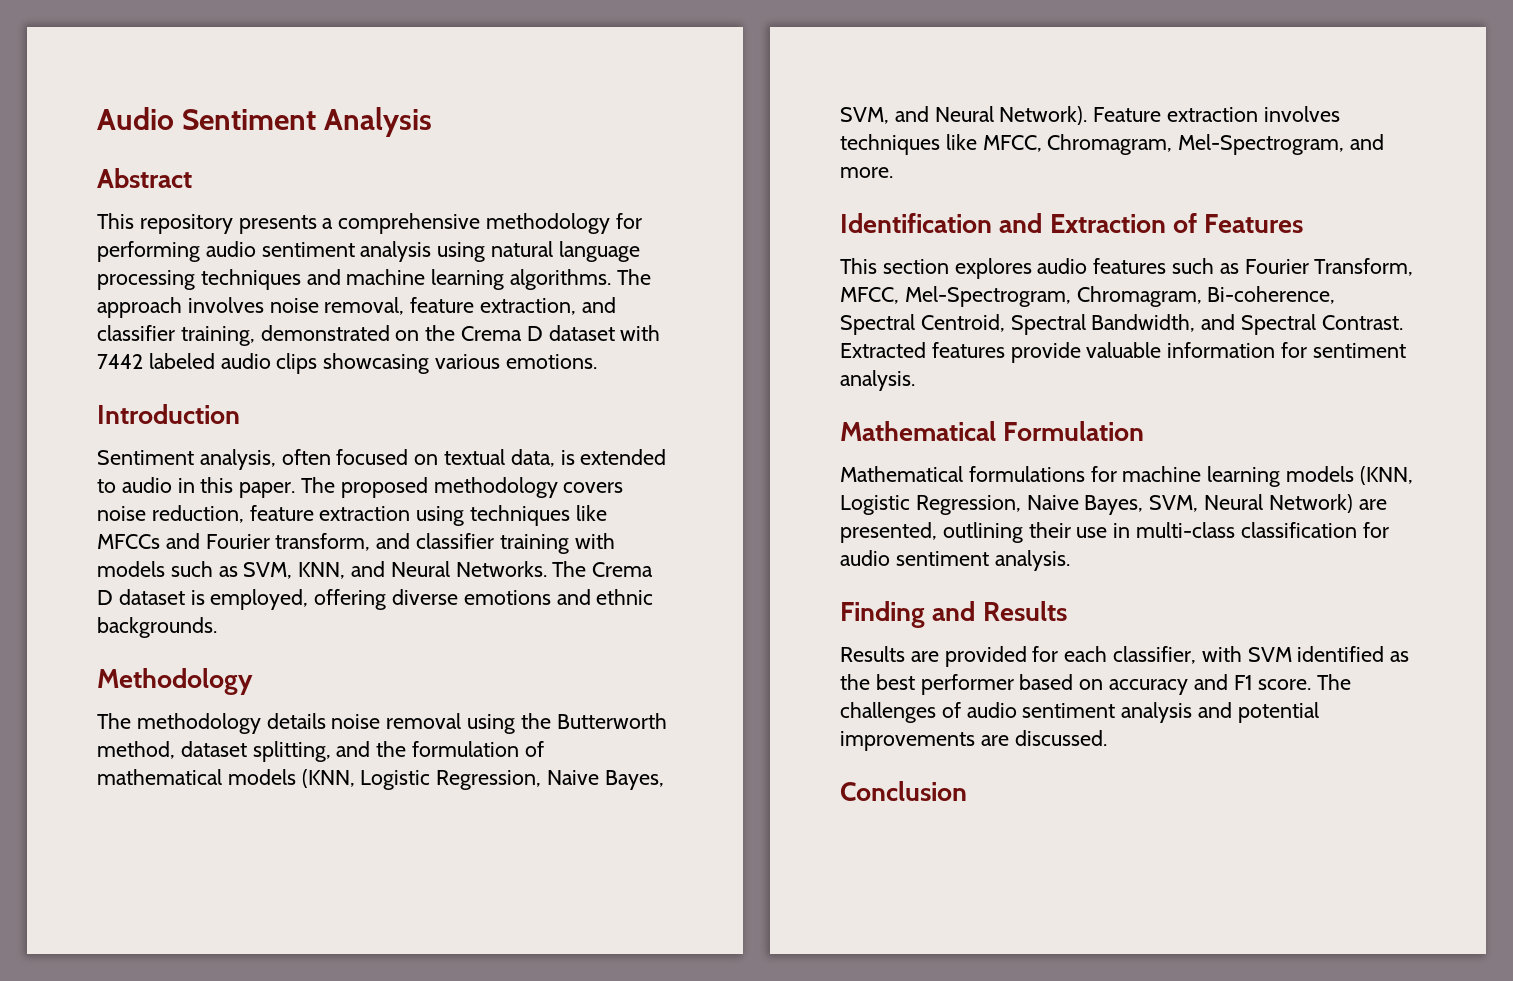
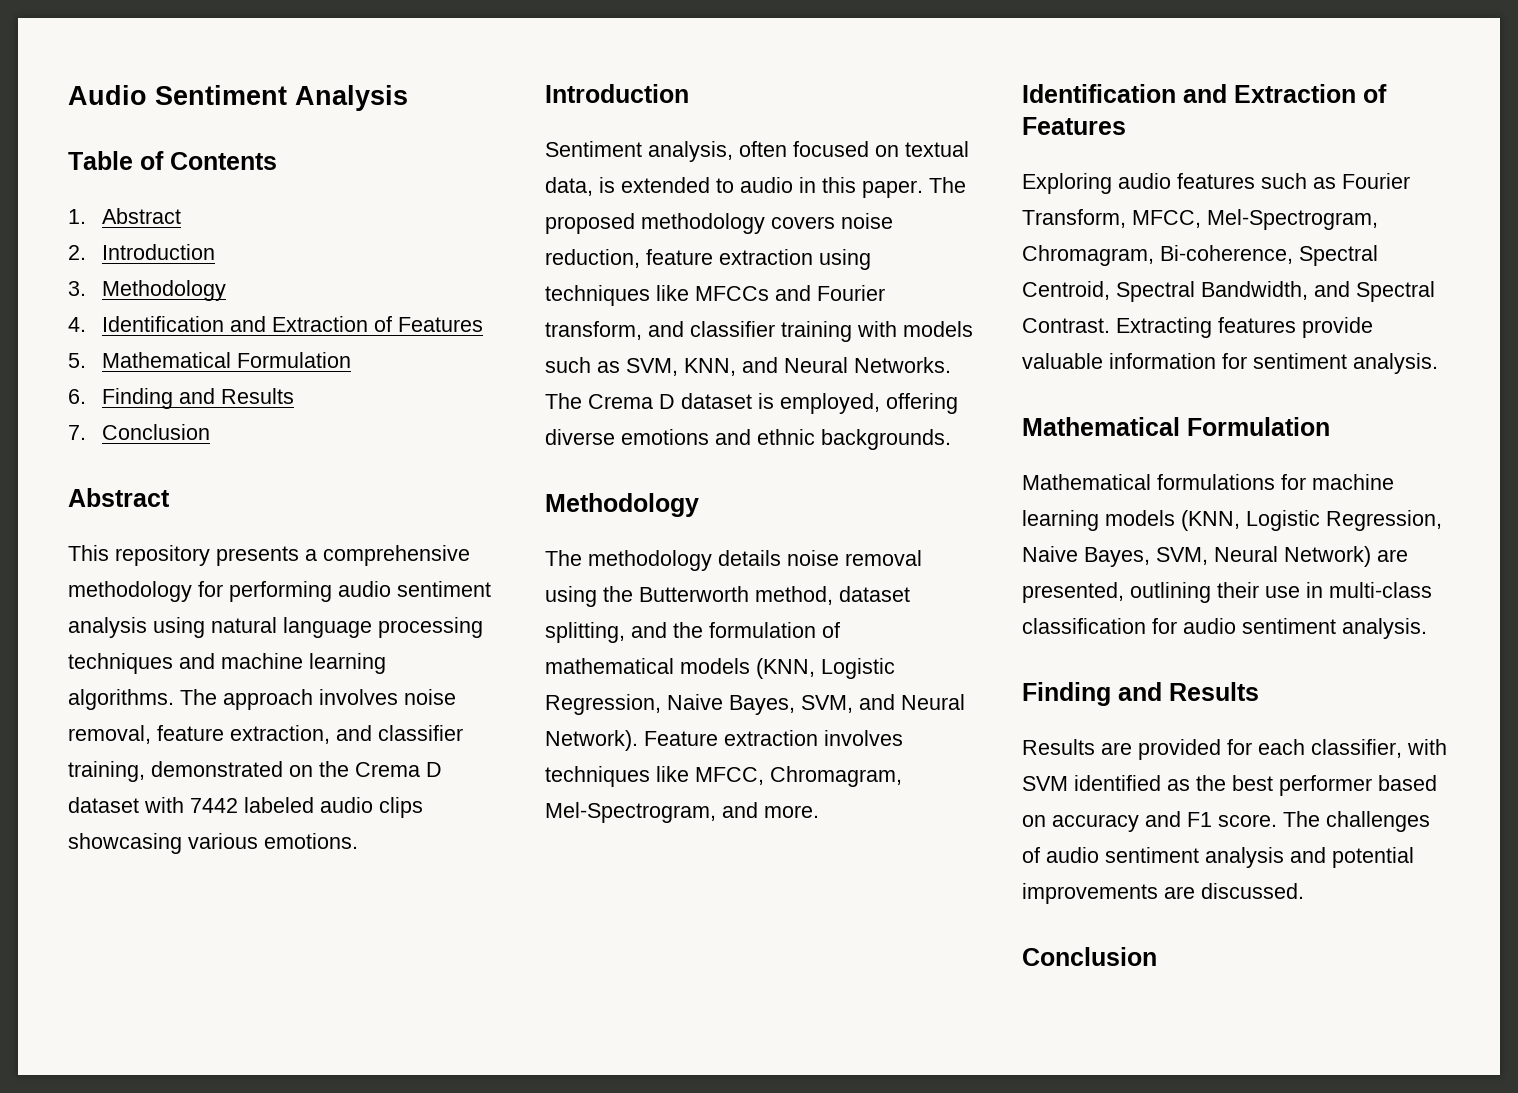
(433, 122) none -> [68,151,277,170] [68,208,181,224] [68,244,215,260] [68,280,226,301] [68,316,483,332] [68,352,351,368] [68,388,294,409] [68,424,210,440] // Table of Contents // 1. Abstract // 2. Introduction // 3. Methodology // 4. Identification and Extraction of Features // 5. Mathematical Formulation // 6. Finding and Results // 7. Conclusion
[840,258,1032,279] This section explores -> [1022,173,1112,194] Exploring
[840,342,926,358] Extracted -> [1116,317,1212,338] Extracting

